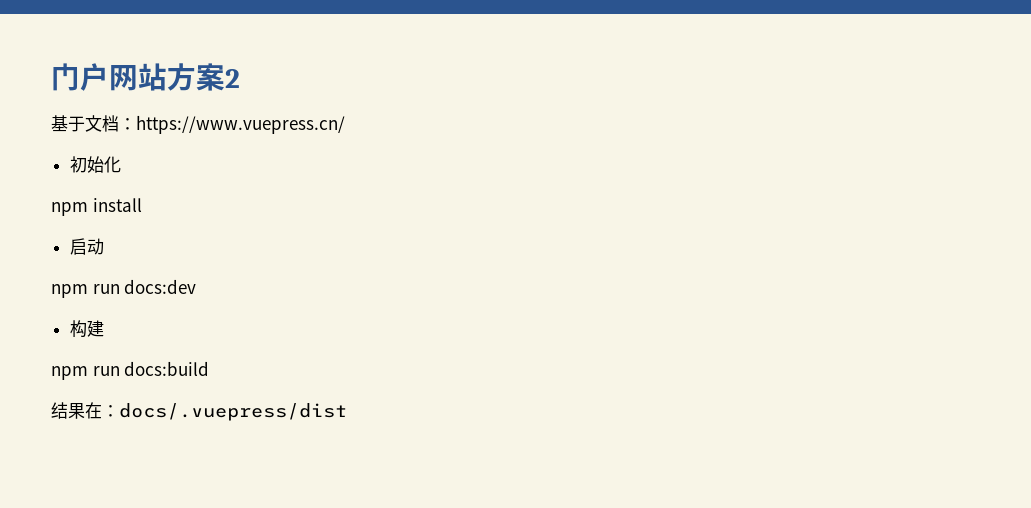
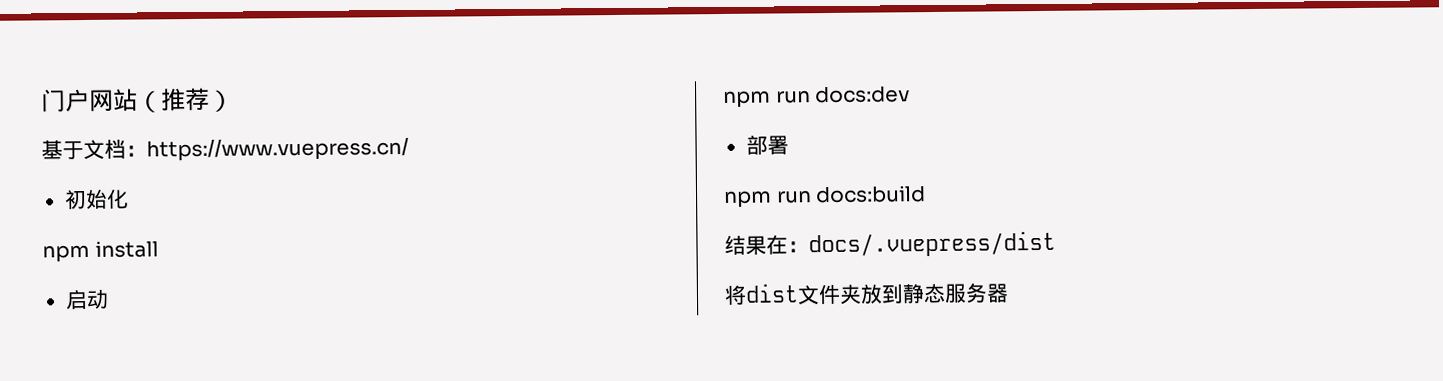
[167,63,240,91] 方案2 -> [137,87,234,113] （推荐）
[69,320,104,338] 构建 -> [745,134,789,155] 部署
(347, 412) none -> [724,282,1009,306] // 将dist文件夹放到静态服务器

